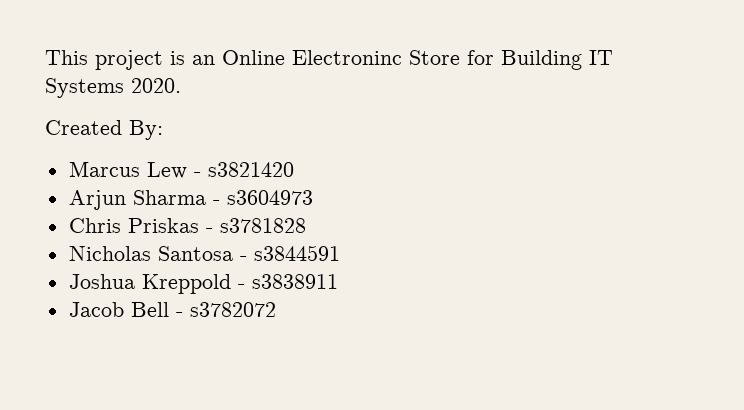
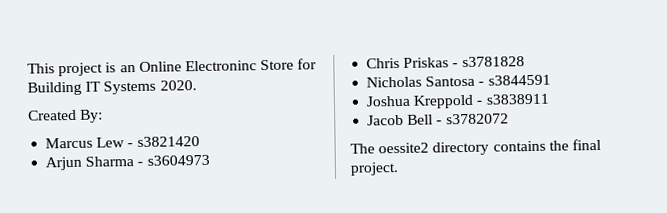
(276, 309) none -> [350,138,601,156] [350,162,399,176] // The oessite2 directory contains the final project.

